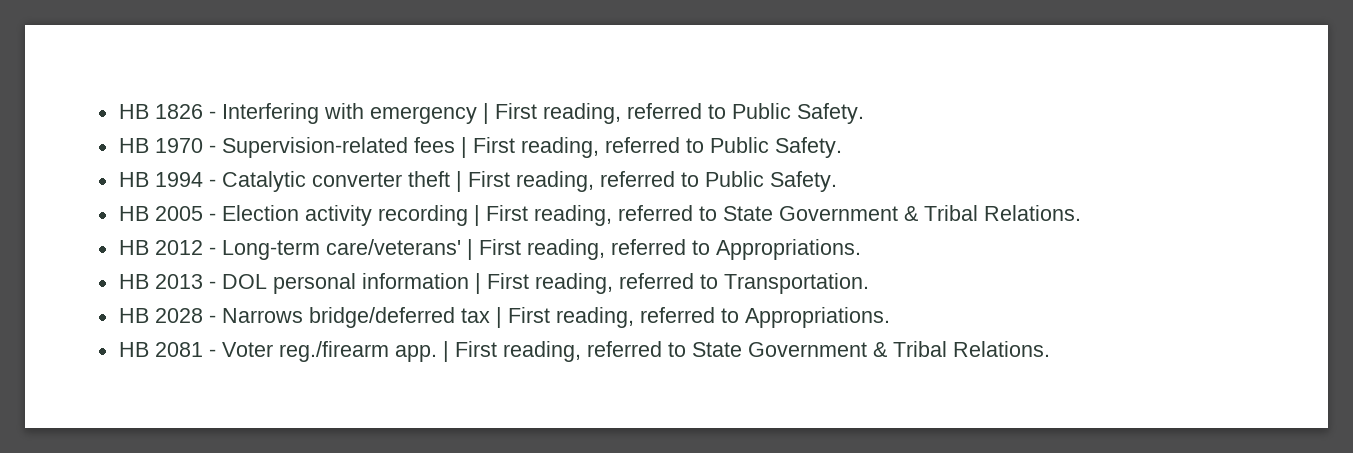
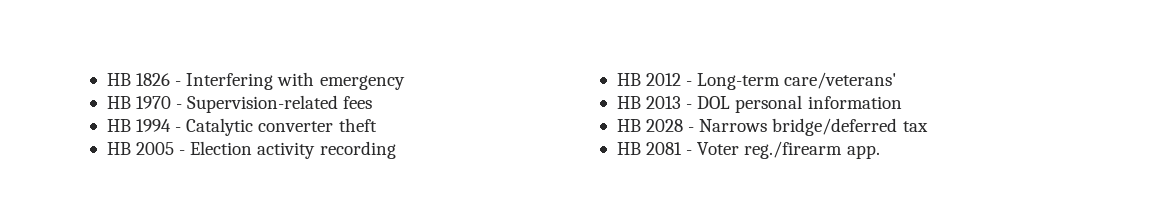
[482,103,864,124] | First reading, referred to Public Safety. -> (405, 82) none
[460,137,842,158] | First reading, referred to Public Safety. -> (373, 102) none
[455,171,837,192] | First reading, referred to Public Safety. -> (377, 125) none
[473,205,1081,226] | First reading, referred to State Government & Tribal Relations. -> (396, 150) none
[466,239,861,260] | First reading, referred to Appropriations. -> (898, 80) none
[474,273,869,294] | First reading, referred to Transportation. -> (902, 102) none
[495,307,890,328] | First reading, referred to Appropriations. -> (928, 126) none
[442,341,1050,362] | First reading, referred to State Government & Tribal Relations. -> (880, 152) none

